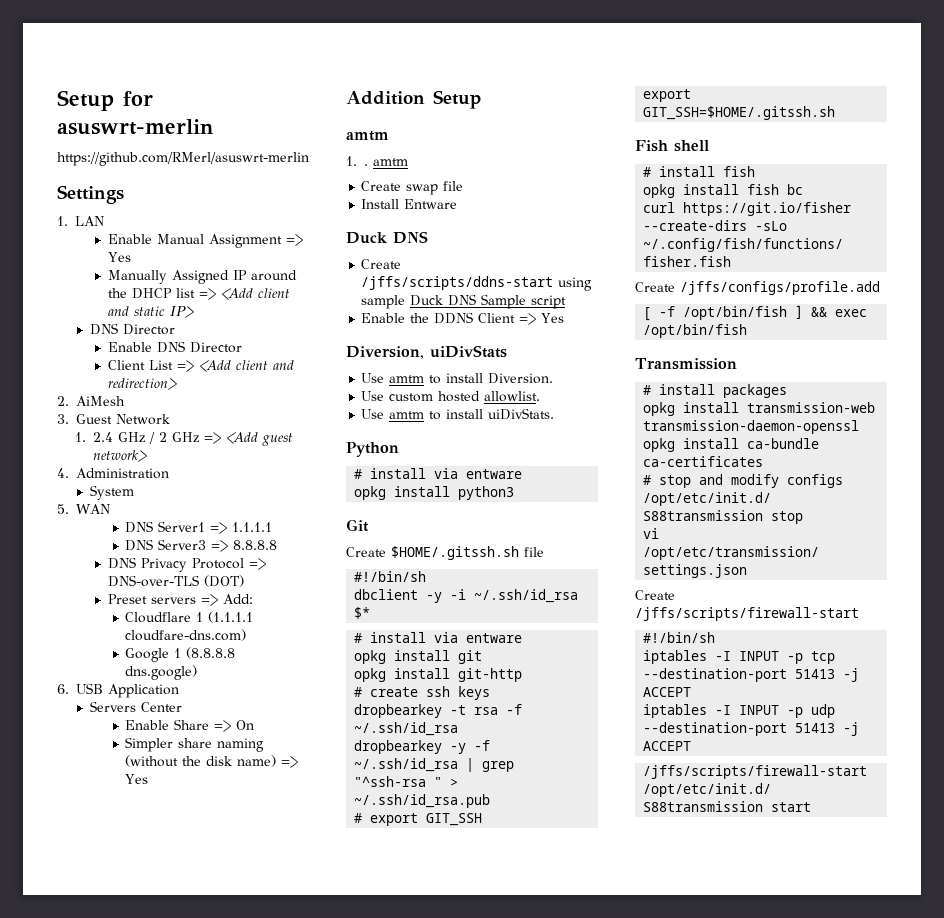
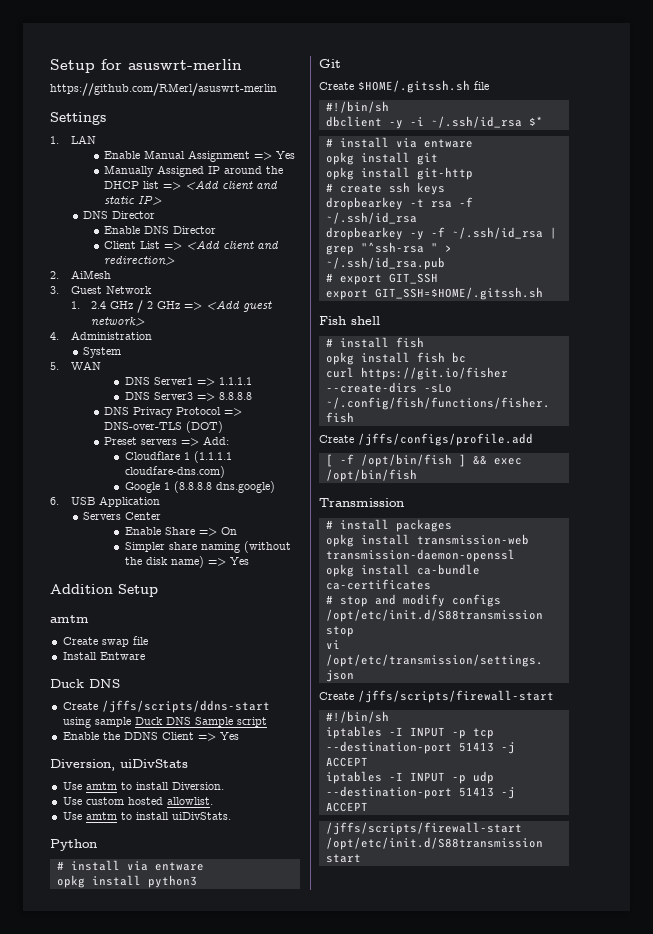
[346,156,408,166] // 1. . amtm -> (89, 619) none

